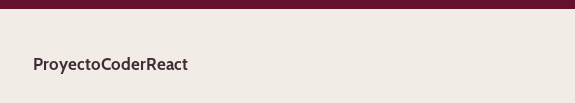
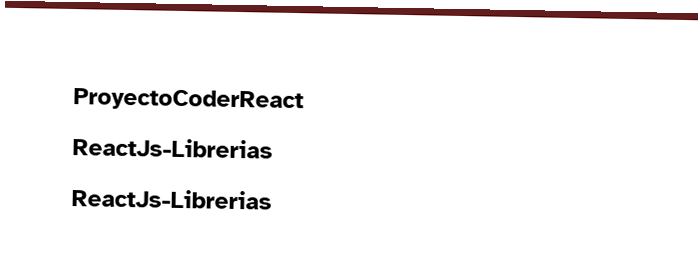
(188, 65) none -> [72,137,273,159] [71,188,272,210] // ReactJs-Librerias // ReactJs-Librerias

